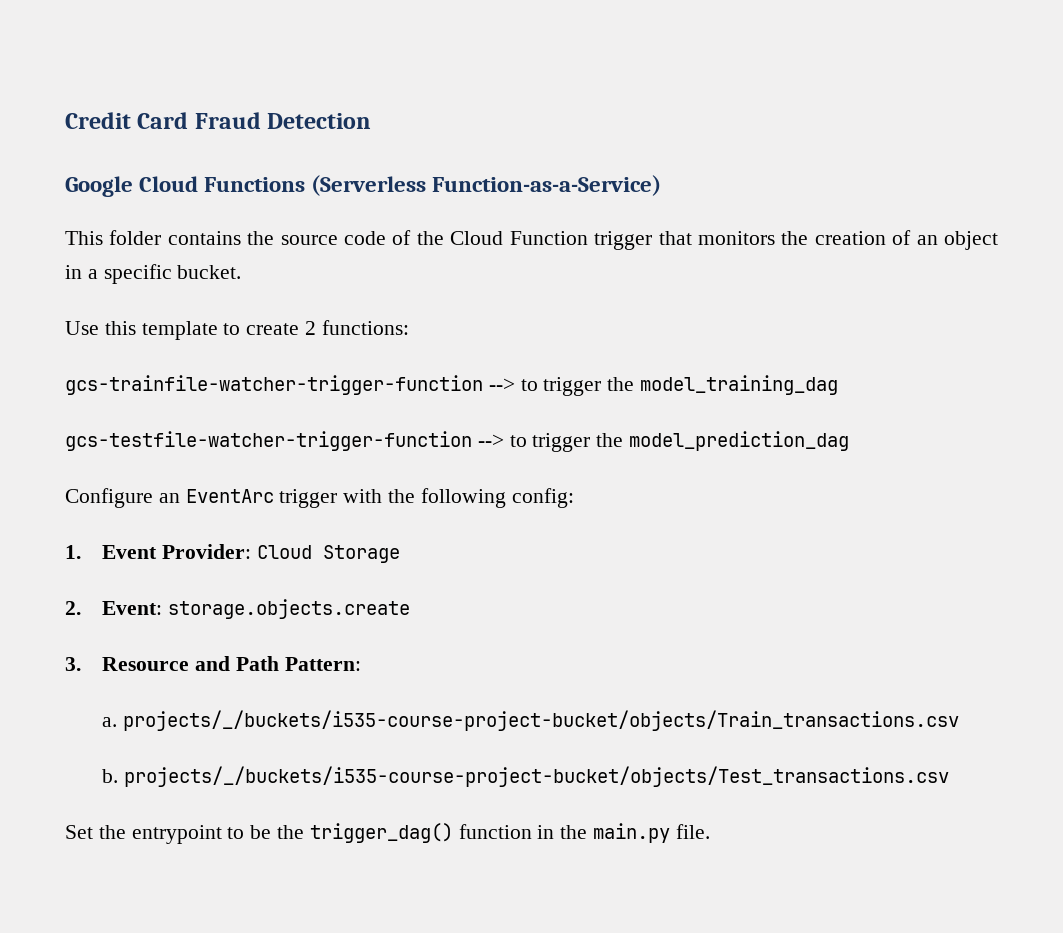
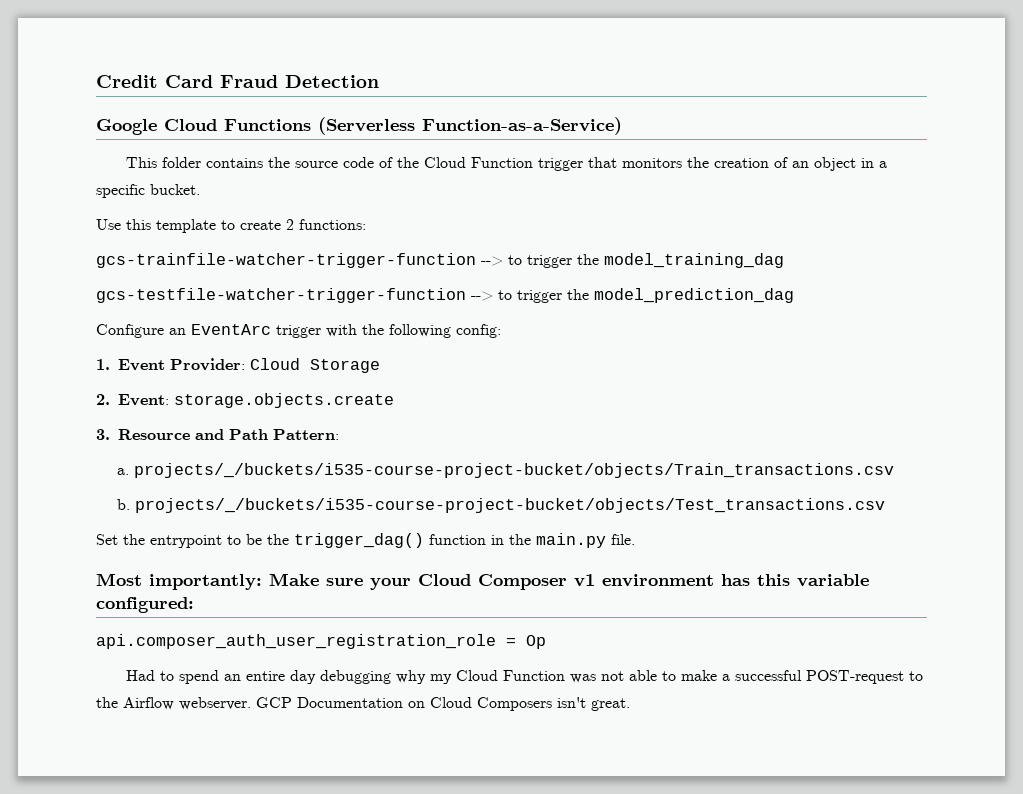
(710, 831) none -> [96,573,869,590] [96,597,194,613] [96,634,546,649] [125,670,923,684] [96,697,630,711] // Most importantly: Make sure your Cloud Composer v1 environment has this variable configured: // api.composer_auth_user_registration_role = Op // Had to spend an entire day debugging why my Cloud Function was not able to make a successful POST-request to the Airflow webserver. GCP Documentation on Cloud Composers isn't great.

